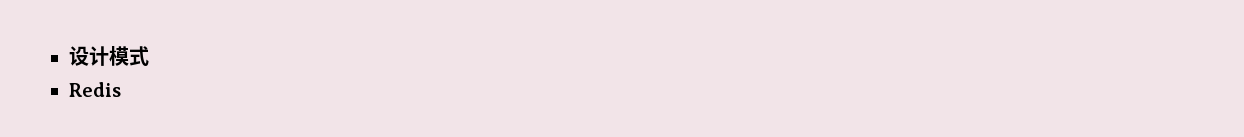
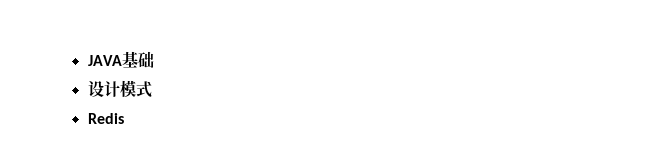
(69, 56) none -> [87,51,154,68] JAVA基础 //

